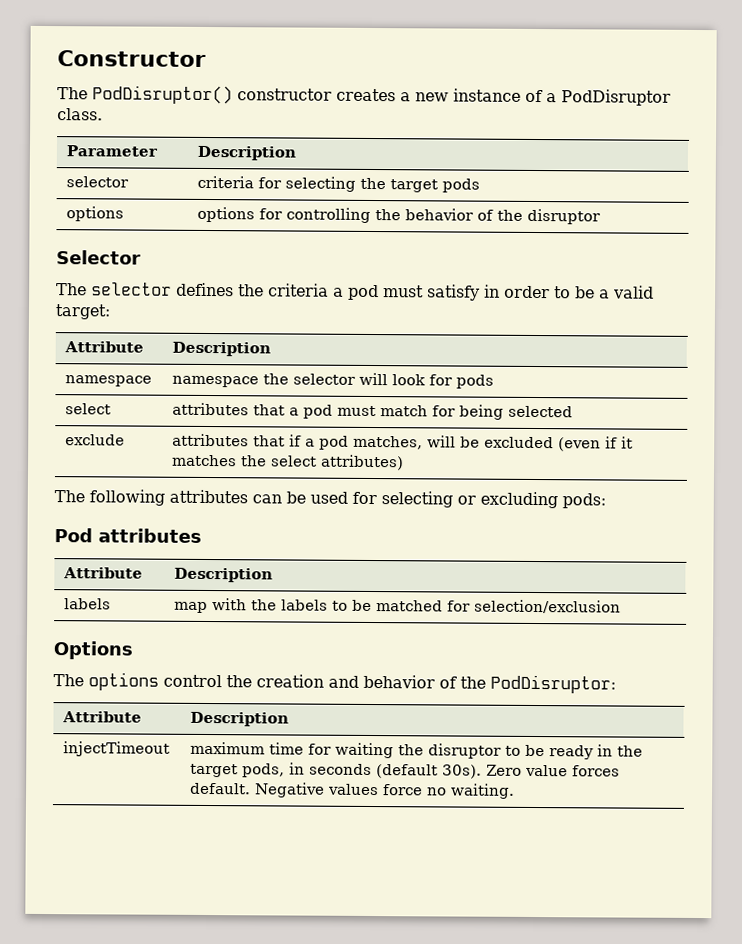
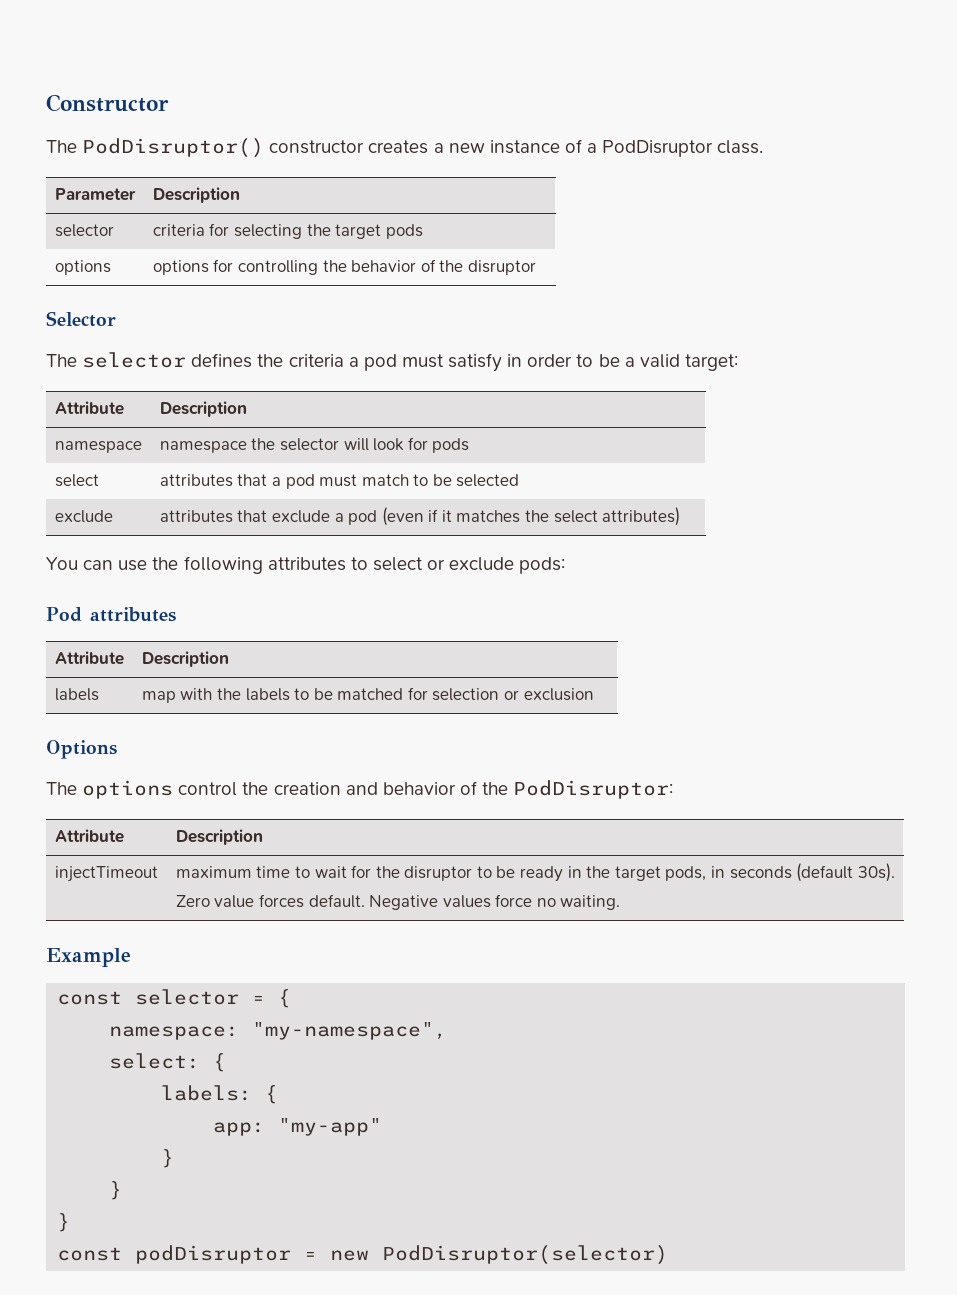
[432,404,505,420] for being -> [413,474,452,486] to be
[289,434,555,450] if a pod matches, will be excluded -> [271,510,378,525] exclude a pod
[54,489,558,509] The following attributes can be used for selecting or excluding -> [46,556,515,574] You can use the following attributes to select or exclude
[474,599,622,614] selection/exclusion -> [432,688,594,701] selection or exclusion
[308,742,395,759] for waiting -> [294,865,372,878] to wait for
(516, 791) none -> [46,948,131,967] [57,989,292,1008] [109,1022,448,1040] [109,1053,227,1072] [161,1085,279,1104] [213,1118,383,1136] [161,1149,175,1168] [109,1181,123,1200] [57,1213,71,1232] [57,1245,669,1265] // Example // const selector = { // namespace: "my-namespace", // select: { // labels: { // app: "my-app" // } // } // } // const podDisruptor = new PodDisruptor(selector)

